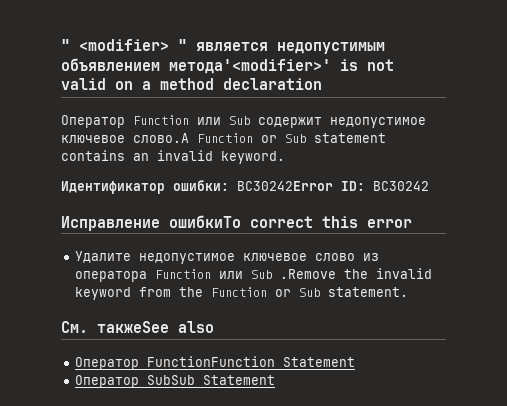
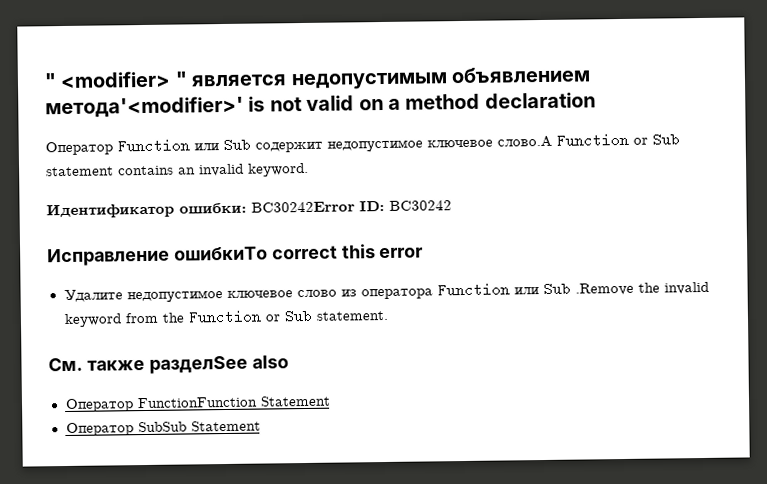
[97,321,169,333] такжеSee -> [86,355,248,374] также разделSee

